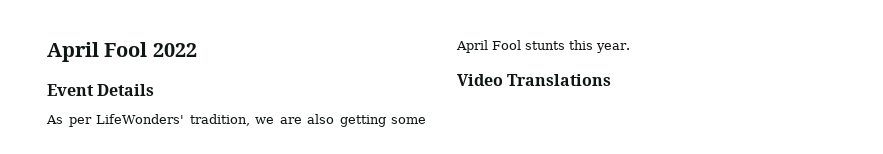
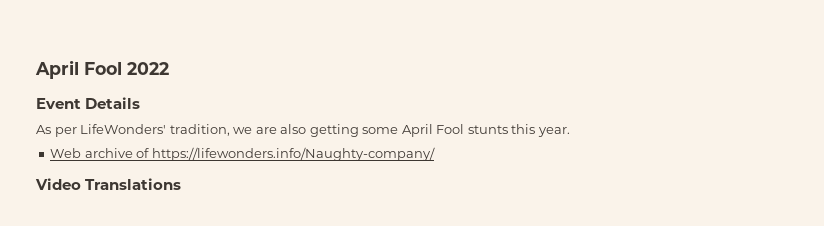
(630, 48) none -> [50,147,435,161] // Web archive of https://lifewonders.info/Naughty-company/

